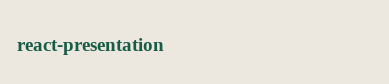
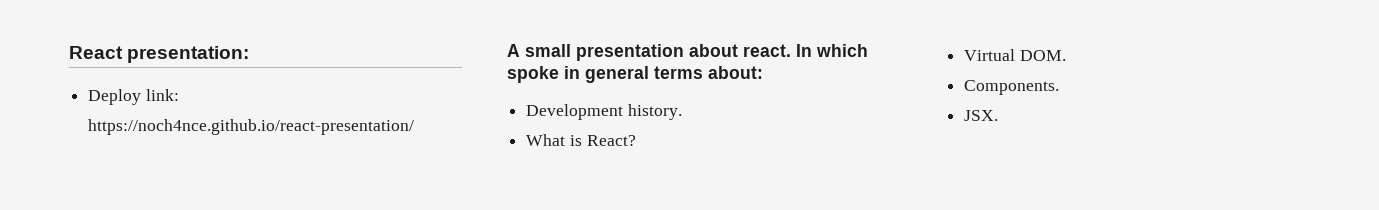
[17,38,164,55] react-presentation -> [69,46,250,63] [88,89,179,105] [88,119,415,135] [507,44,868,61] [507,66,763,83] [526,104,682,120] [526,134,636,146] [964,49,1066,61] [964,80,1060,95] [964,110,999,121] React presentation: // Deploy link: https://noch4nce.github.io/react-presentation/ // A small presentation about react. In which spoke in general terms about: // Development history. // What is React? // Virtual DOM. // Components. // JSX.

